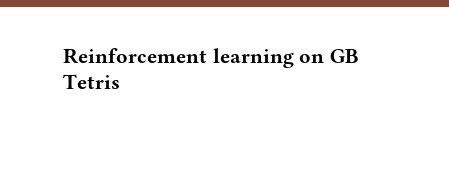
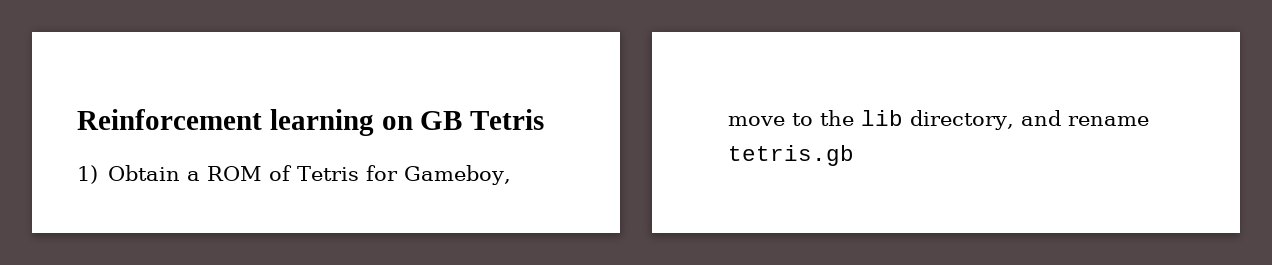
(120, 81) none -> [77,165,512,185] [728,110,1150,130] [728,145,855,166] // 1) Obtain a ROM of Tetris for Gameboy, move to the lib directory, and rename tetris.gb

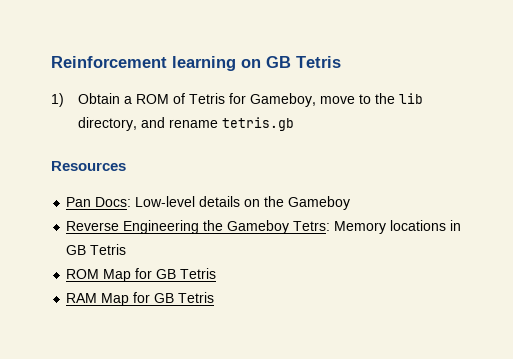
(855, 155) none -> [51,161,126,171] [66,196,351,210] [66,220,462,234] [66,244,127,255] [66,268,217,282] [66,292,215,306] // Resources // Pan Docs: Low-level details on the Gameboy // Reverse Engineering the Gameboy Tetrs: Memory locations in GB Tetris // ROM Map for GB Tetris // RAM Map for GB Tetris

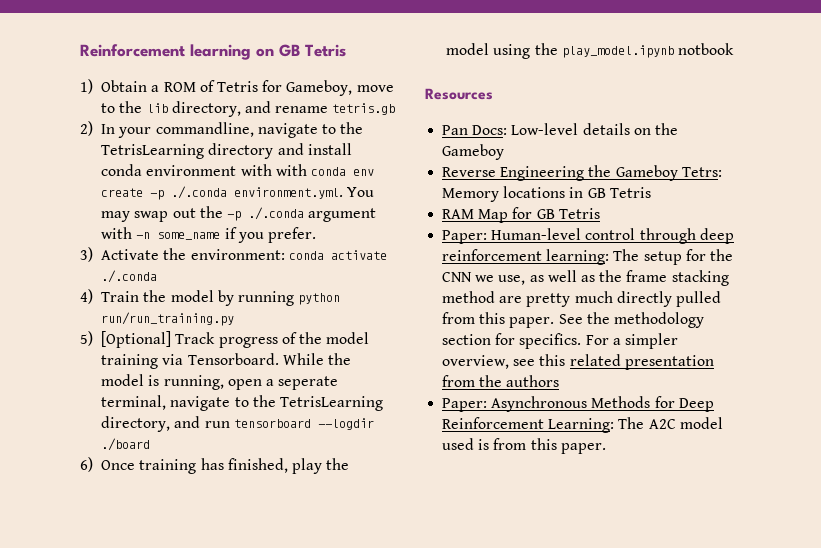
(295, 124) none -> [80,121,364,138] [101,143,352,159] [101,164,374,176] [101,186,375,200] [101,206,377,222] [101,227,316,243] [80,247,387,262] [101,270,158,283] [80,289,341,306] [101,312,235,326] [80,331,370,348] [101,353,351,369] [101,374,339,390] [101,395,383,411] [101,416,374,432] [101,438,151,451] [80,457,350,474] [446,43,734,59] // 2) In your commandline, navigate to the TetrisLearning directory and install conda environment with with conda env create -p ./.conda environment.yml. You may swap out the -p ./.conda argument with -n some_name if you prefer. // 3) Activate the environment: conda activate ./.conda // 4) Train the model by running python run/run_training.py // 5) [Optional] Track progress of the model training via Tensorboard. While the model is running, open a seperate terminal, navigate to the TetrisLearning directory, and run tensorboard --logdir ./board // 6) Once training has finished, play the model using the play_model.ipynb notbook
[66,269,100,279] ROM -> [442,209,475,219] RAM
[66,292,215,306] RAM Map for GB Tetris -> [442,228,734,244] [442,249,733,265] [442,270,729,286] [442,291,721,307] [442,312,704,328] [442,333,678,349] [442,354,714,370] [442,375,560,387] [442,396,714,412] [442,417,723,433] [442,438,606,454] Paper: Human-level control through deep reinforcement learning: The setup for the CNN we use, as well as the frame stacking method are pretty much directly pulled from this paper. See the methodology section for specifics. For a simpler overview, see this related presentation from the authors // Paper: Asynchronous Methods for Deep Reinforcement Learning: The A2C model used is from this paper.

